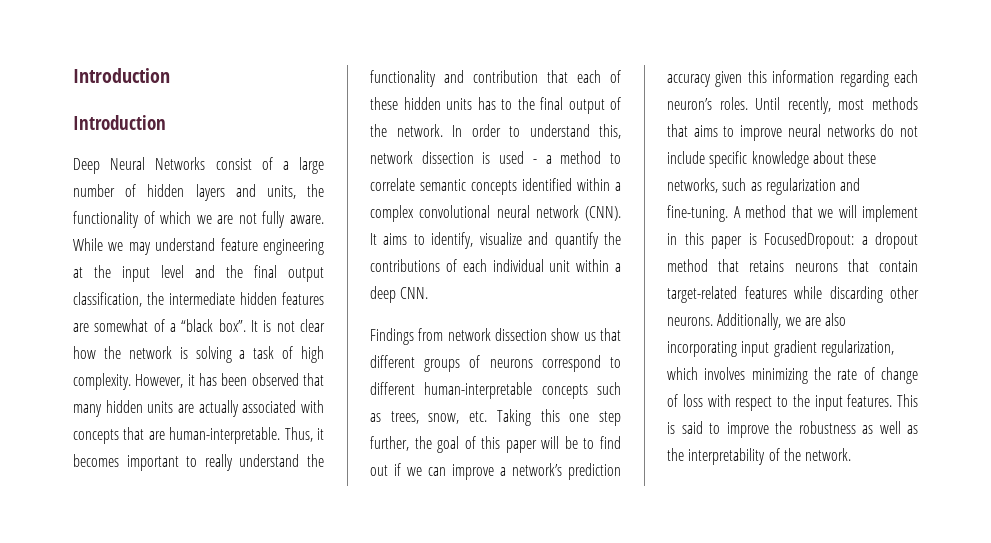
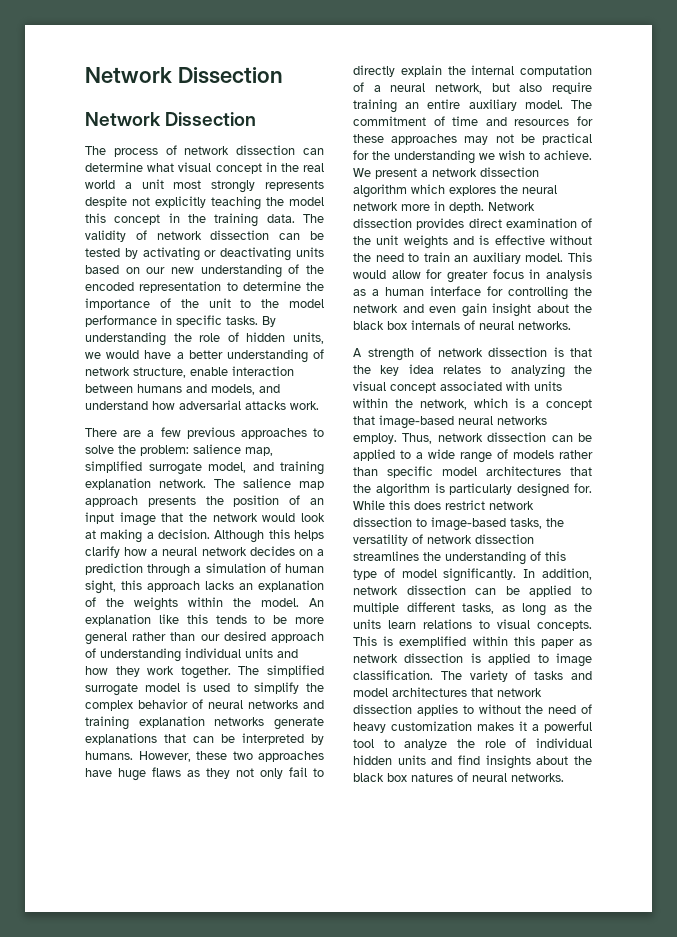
[73,68,170,83] [73,115,166,130] [73,157,324,174] [73,184,324,201] [73,211,325,228] [73,238,324,255] [73,265,324,282] [73,292,324,307] [73,319,325,332] [73,346,324,363] [73,373,324,390] [73,400,324,417] [73,427,324,444] [73,454,324,471] [370,70,621,87] [370,97,621,114] [370,124,621,139] [370,151,621,164] [370,178,621,195] [370,205,621,222] [370,232,621,249] [370,259,621,272] [370,286,429,303] [370,328,621,345] [370,355,621,372] [370,382,621,399] [370,409,621,426] [370,436,621,453] [370,463,621,480] [667,70,918,87] [667,97,918,114] [667,124,918,141] [667,151,877,168] [667,178,861,195] [667,205,918,222] [667,232,918,249] [667,259,918,272] [667,286,919,303] [667,313,847,330] [667,340,894,357] [667,367,918,384] [667,394,918,411] [667,421,918,438] [667,448,852,465] Introduction // Introduction // Deep Neural Networks consist of a large number of hidden layers and units, the functionality of which we are not fully aware. While we may understand feature engineering at the input level and the final output classification, the intermediate hidden features are somewhat of a “black box”. It is not clear how the network is solving a task of high complexity. However, it has been observed that many hidden units are actually associated with concepts that are human-interpretable. Thus, it becomes important to really understand the functionality and contribution that each of these hidden units has to the final output of the network. In order to understand this, network dissection is used - a method to correlate semantic concepts identified within a complex convolutional neural network (CNN). It aims to identify, visualize and quantify the contributions of each individual unit within a deep CNN. // Findings from network dissection show us that different groups of neurons correspond to different human-interpretable concepts such as trees, snow, etc. Taking this one step further, the goal of this paper will be to find out if we can improve a network’s prediction accuracy given this information regarding each neuron’s roles. Until recently, most methods that aims to improve neural networks do not include specific knowledge about these networks, such as regularization and fine-tuning. A method that we will implement in this paper is FocusedDropout: a dropout method that retains neurons that contain target-related features while discarding other neurons. Additionally, we are also incorporating input gradient regularization, which involves minimizing the rate of change of loss with respect to the input features. This is said to improve the robustness as well as the interpretability of the network. -> [85,67,283,84] [85,112,257,126] [85,145,324,157] [85,162,324,174] [85,179,324,193] [85,196,324,210] [85,213,324,227] [85,230,324,242] [85,247,324,261] [85,264,324,278] [85,281,324,293] [85,298,324,310] [85,315,276,327] [85,332,324,346] [85,349,324,363] [85,366,294,378] [85,384,280,395] [85,400,319,410] [85,427,324,439] [85,444,273,456] [85,461,324,475] [85,478,324,490] [85,495,324,507] [85,512,325,526] [85,529,324,543] [85,546,324,558] [85,563,324,577] [85,580,324,594] [85,597,324,611] [85,614,324,626] [85,631,324,645] [85,648,298,662] [85,665,324,679] [85,682,324,696] [85,699,324,711] [85,716,324,730] [85,733,324,745] [85,751,324,762] [85,767,324,781] [353,65,592,77] [353,82,592,94] [353,99,592,113] [353,116,593,126] [353,133,592,145] [353,150,592,164] [353,167,539,179] [353,184,557,198] [353,201,535,213] [353,218,592,230] [353,235,592,249] [353,252,592,264] [353,269,592,283] [353,286,592,300] [353,303,592,317] [353,320,571,330] [353,347,592,361] [353,364,592,378] [353,381,562,393] [353,398,592,410] [353,415,547,429] [353,432,592,444] [353,449,593,463] [353,466,592,478] [353,483,592,497] [353,500,534,510] [353,517,564,531] [353,534,534,546] [353,551,566,565] [353,568,592,582] [353,585,592,597] [353,602,592,616] [353,619,592,631] [353,636,592,648] [353,653,592,667] [353,670,592,682] [353,687,542,697] [353,704,592,716] [353,721,592,733] [353,738,592,750] [353,755,592,769] [353,772,564,782] Network Dissection // Network Dissection // The process of network dissection can determine what visual concept in the real world a unit most strongly represents despite not explicitly teaching the model this concept in the training data. The validity of network dissection can be tested by activating or deactivating units based on our new understanding of the encoded representation to determine the importance of the unit to the model performance in specific tasks. By understanding the role of hidden units, we would have a better understanding of network structure, enable interaction between humans and models, and understand how adversarial attacks work. // There are a few previous approaches to solve the problem: salience map, simplified surrogate model, and training explanation network. The salience map approach presents the position of an input image that the network would look at making a decision. Although this helps clarify how a neural network decides on a prediction through a simulation of human sight, this approach lacks an explanation of the weights within the model. An explanation like this tends to be more general rather than our desired approach of understanding individual units and how they work together. The simplified surrogate model is used to simplify the complex behavior of neural networks and training explanation networks generate explanations that can be interpreted by humans. However, these two approaches have huge flaws as they not only fail to directly explain the internal computation of a neural network, but also require training an entire auxiliary model. The commitment of time and resources for these approaches may not be practical for the understanding we wish to achieve. We present a network dissection algorithm which explores the neural network more in depth. Network dissection provides direct examination of the unit weights and is effective without the need to train an auxiliary model. This would allow for greater focus in analysis as a human interface for controlling the network and even gain insight about the black box internals of neural networks. // A strength of network dissection is that the key idea relates to analyzing the visual concept associated with units within the network, which is a concept that image-based neural networks employ. Thus, network dissection can be applied to a wide range of models rather than specific model architectures that the algorithm is particularly designed for. While this does restrict network dissection to image-based tasks, the versatility of network dissection streamlines the understanding of this type of model significantly. In addition, network dissection can be applied to multiple different tasks, as long as the units learn relations to visual concepts. This is exemplified within this paper as network dissection is applied to image classification. The variety of tasks and model architectures that network dissection applies to without the need of heavy customization makes it a powerful tool to analyze the role of individual hidden units and find insights about the black box natures of neural networks.

